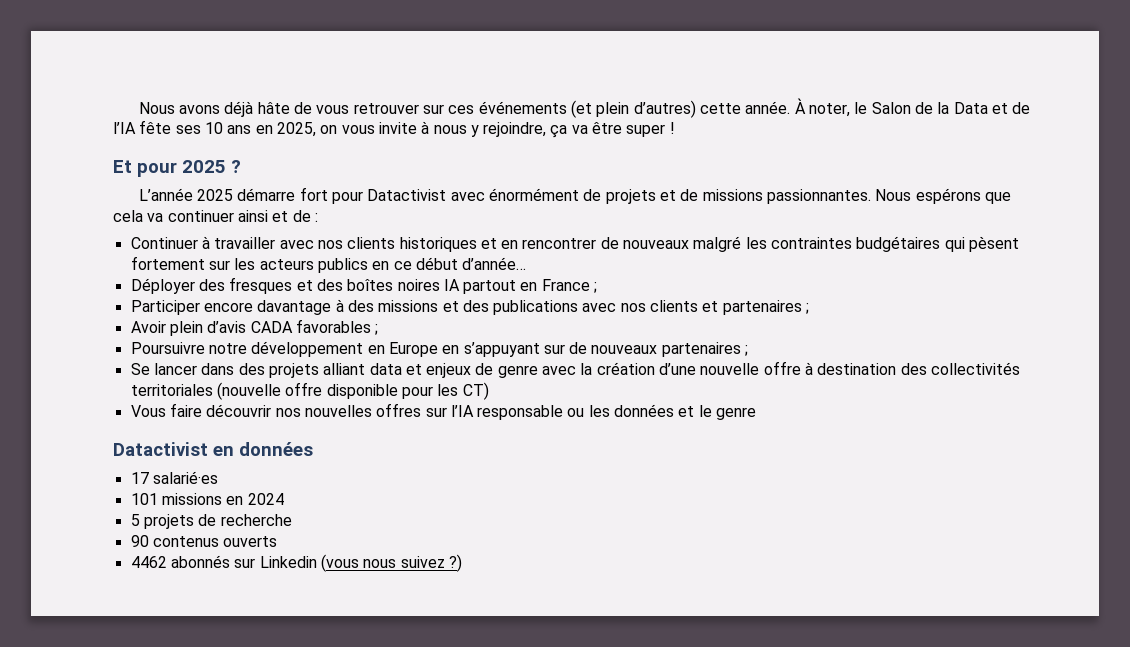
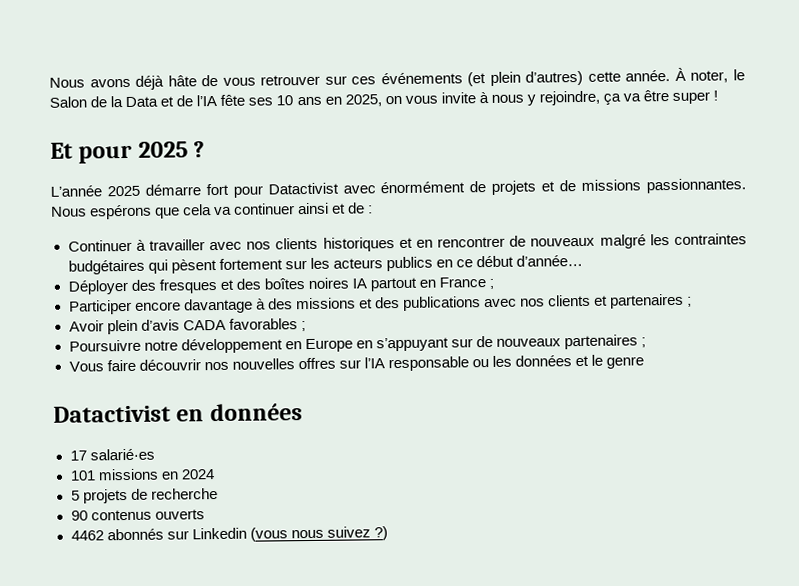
[130,361,1021,378] [130,382,489,400] // Se lancer dans des projets alliant data et enjeux de genre avec la création d’une nouvelle offre à destination des collectivités territoriales (nouvelle offre disponible pour les CT) -> (647, 342) none

